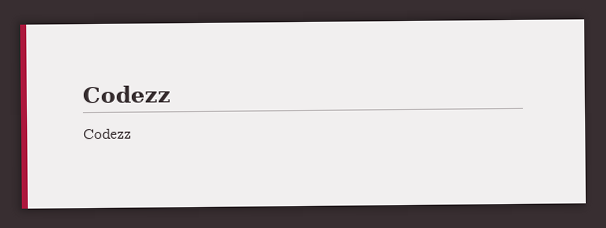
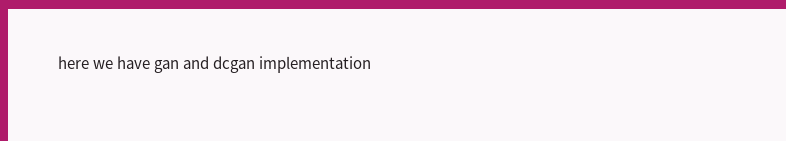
[82,85,171,104] [83,128,132,140] Codezz // Codezz -> [58,56,372,73] here we have gan and dcgan implementation

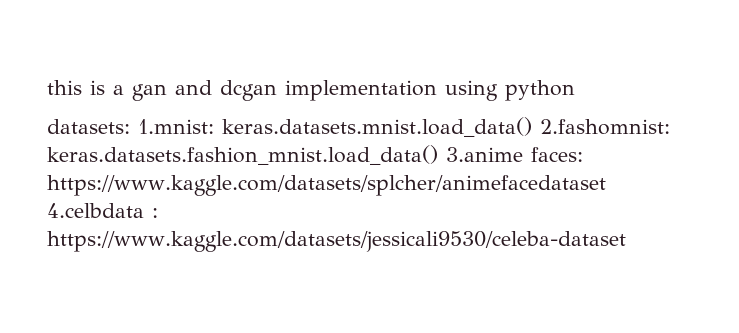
[58,56,151,69] here we have -> [47,80,124,95] this is a
(372, 64) none -> [445,80,575,101] [47,117,670,137] [47,145,583,165] [47,175,606,196] [47,203,158,218] [47,231,626,252] using python // datasets: 1.mnist: keras.datasets.mnist.load_data() 2.fashomnist: keras.datasets.fashion_mnist.load_data() 3.anime faces: https://www.kaggle.com/datasets/splcher/animefacedataset 4.celbdata : https://www.kaggle.com/datasets/jessicali9530/celeba-dataset

